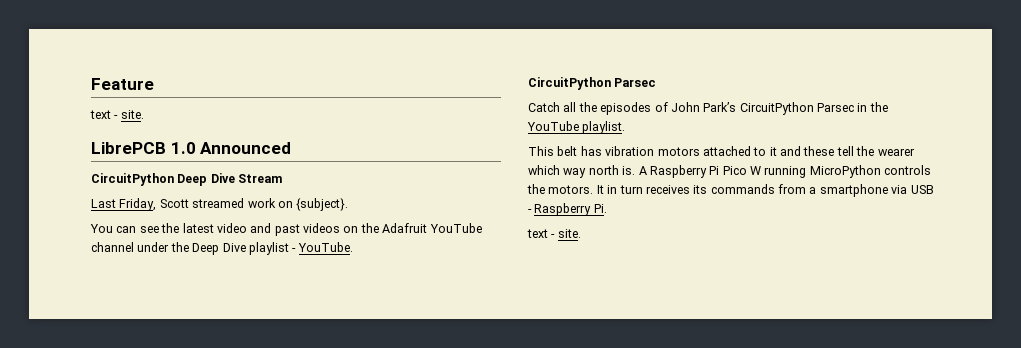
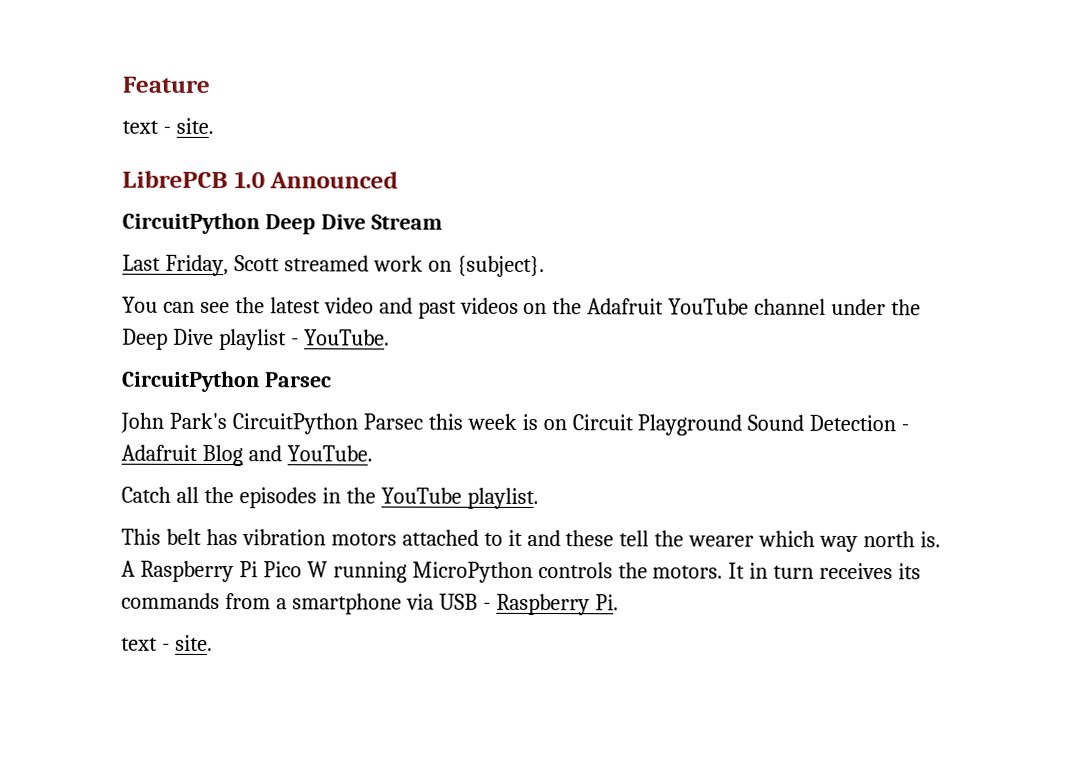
(657, 82) none -> [120,412,910,436] [121,444,373,467] // John Park's CircuitPython Parsec this week is on Circuit Playground Sound Detection - Adafruit Blog and YouTube.
[654,102,854,115] of John Park’s CircuitPython Parsec -> (317, 498) none

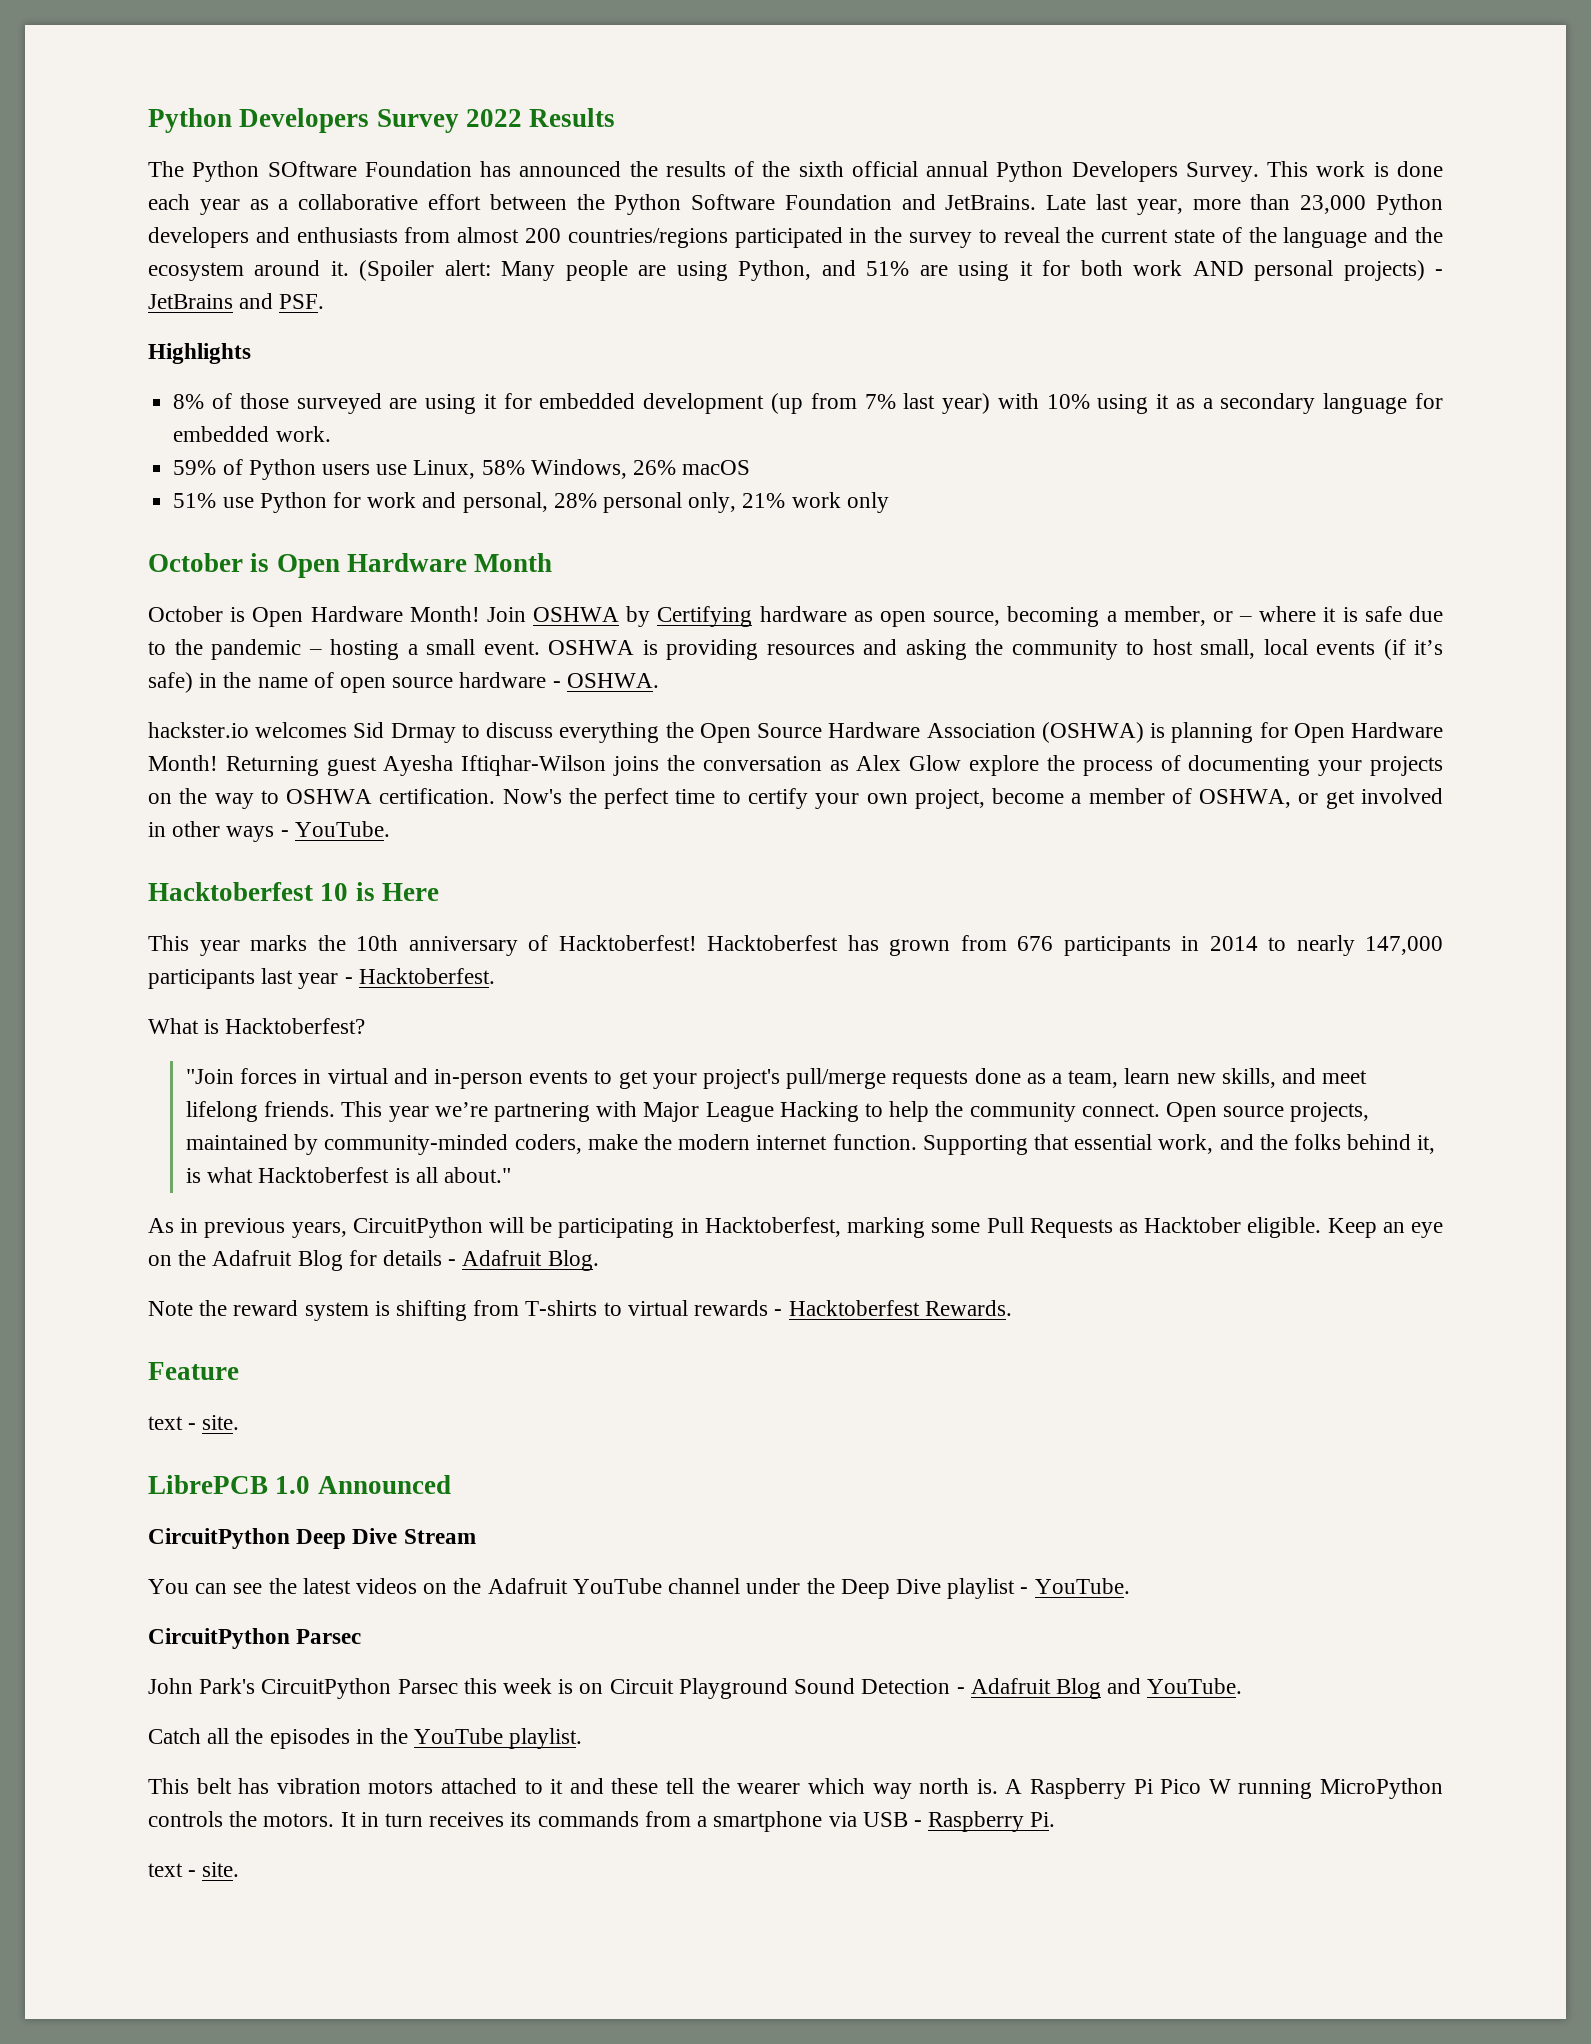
(122, 84) none -> [148,108,616,133] [148,161,1444,182] [148,194,1444,215] [148,227,1443,248] [148,260,1443,281] [148,293,325,309] [148,343,251,364] [173,393,1444,414] [173,426,331,442] [173,459,751,480] [173,492,889,513] [148,553,553,578] [148,606,1444,627] [148,639,1443,660] [148,672,659,693] [148,722,1444,743] [148,755,1444,776] [148,788,1443,809] [148,821,390,842] [148,882,439,901] [148,935,1443,956] [148,968,495,989] [148,1018,366,1034] [185,1068,1368,1089] [185,1101,1370,1122] [185,1134,1436,1155] [185,1167,511,1183] [148,1217,1443,1238] [148,1250,599,1271] [148,1300,1012,1321] Python Developers Survey 2022 Results // The Python SOftware Foundation has announced the results of the sixth official annual Python Developers Survey. This work is done each year as a collaborative effort between the Python Software Foundation and JetBrains. Late last year, more than 23,000 Python developers and enthusiasts from almost 200 countries/regions participated in the survey to reveal the current state of the language and the ecosystem around it. (Spoiler alert: Many people are using Python, and 51% are using it for both work AND personal projects) - JetBrains and PSF. // Highlights // 8% of those surveyed are using it for embedded development (up from 7% last year) with 10% using it as a secondary language for embedded work. // 59% of Python users use Linux, 58% Windows, 26% macOS // 51% use Python for work and personal, 28% personal only, 21% work only // October is Open Hardware Month // October is Open Hardware Month! Join OSHWA by Certifying hardware as open source, becoming a member, or – where it is safe due to the pandemic – hosting a small event. OSHWA is providing resources and asking the community to host small, local events (if it’s safe) in the name of open source hardware - OSHWA. // hackster.io welcomes Sid Drmay to discuss everything the Open Source Hardware Association (OSHWA) is planning for Open Hardware Month! Returning guest Ayesha Iftiqhar-Wilson joins the conversation as Alex Glow explore the process of documenting your projects on the way to OSHWA certification. Now's the perfect time to certify your own project, become a member of OSHWA, or get involved in other ways - YouTube. // Hacktoberfest 10 is Here // This year marks the 10th anniversary of Hacktoberfest! Hacktoberfest has grown from 676 participants in 2014 to nearly 147,000 participants last year - Hacktoberfest. // What is Hacktoberfest? // "Join forces in virtual and in-person events to get your project's pull/merge requests done as a team, learn new skills, and meet lifelong friends. This year we’re partnering with Major League Hacking to help the community connect. Open source projects, maintained by community-minded coders, make the modern internet function. Supporting that essential work, and the folks behind it, is what Hacktoberfest is all about." // As in previous years, CircuitPython will be participating in Hacktoberfest, marking some Pull Requests as Hacktober eligible. Keep an eye on the Adafruit Blog for details - Adafruit Blog. // Note the reward system is shifting from T-shirts to virtual rewards - Hacktoberfest Rewards. //
[122,254,545,278] // Last Friday, Scott streamed work on {subject}. -> (476, 1536) none
[323,297,457,319] video and past -> (351, 1586) none

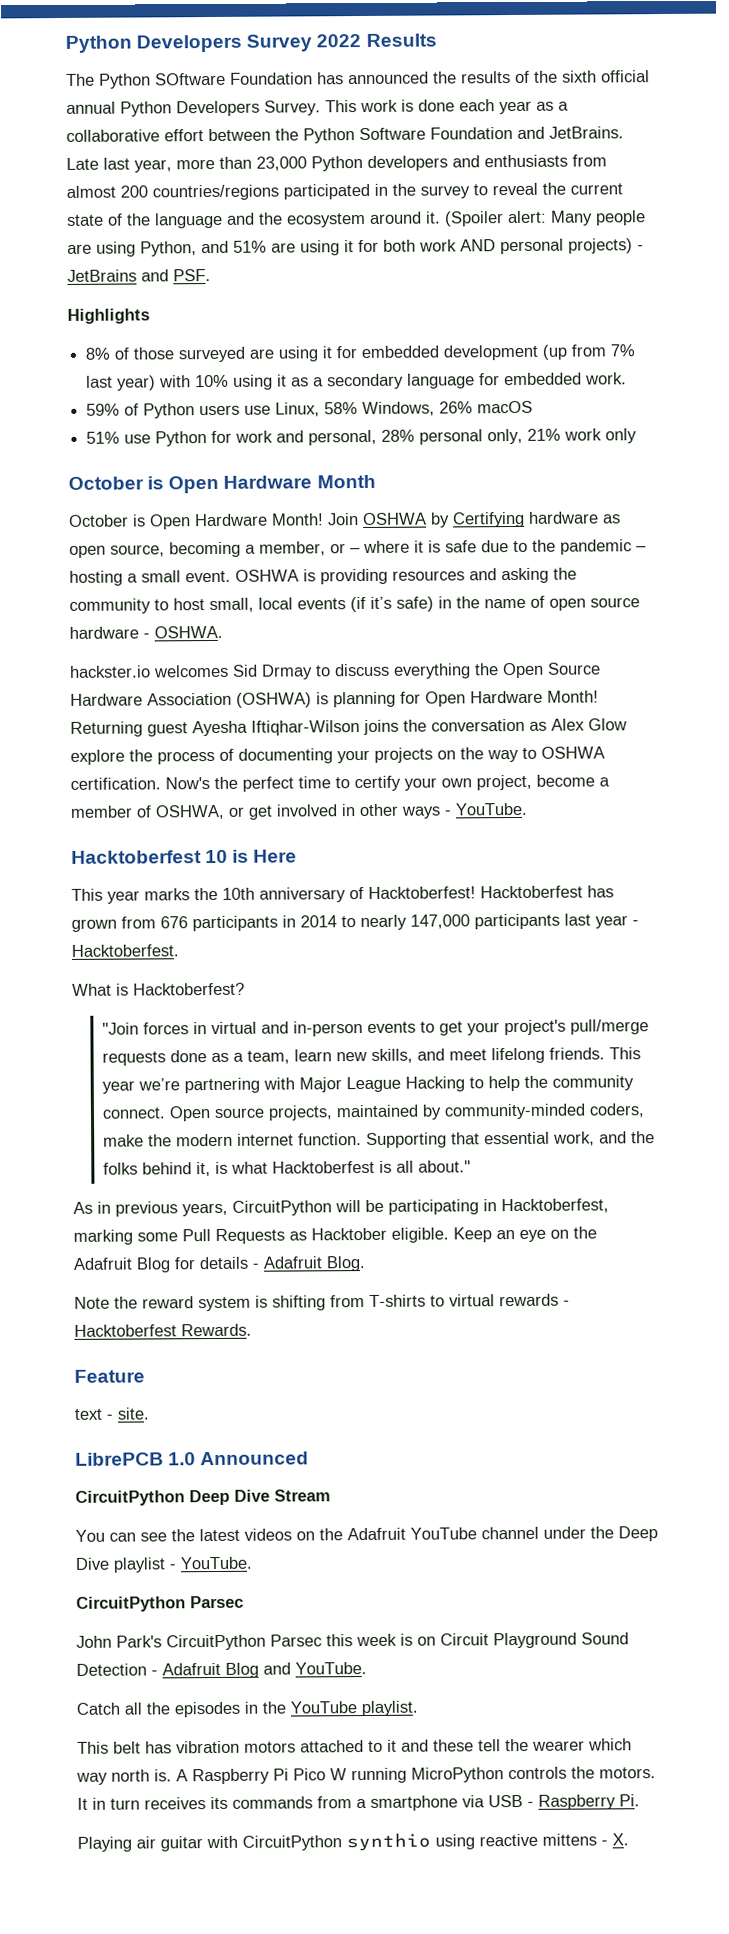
[148,1862,240,1877] text - site. -> [77,1832,629,1852] Playing air guitar with CircuitPython synthio using reactive mittens - X.

